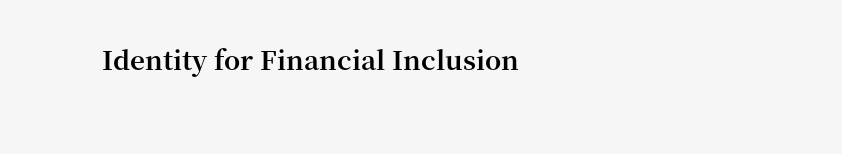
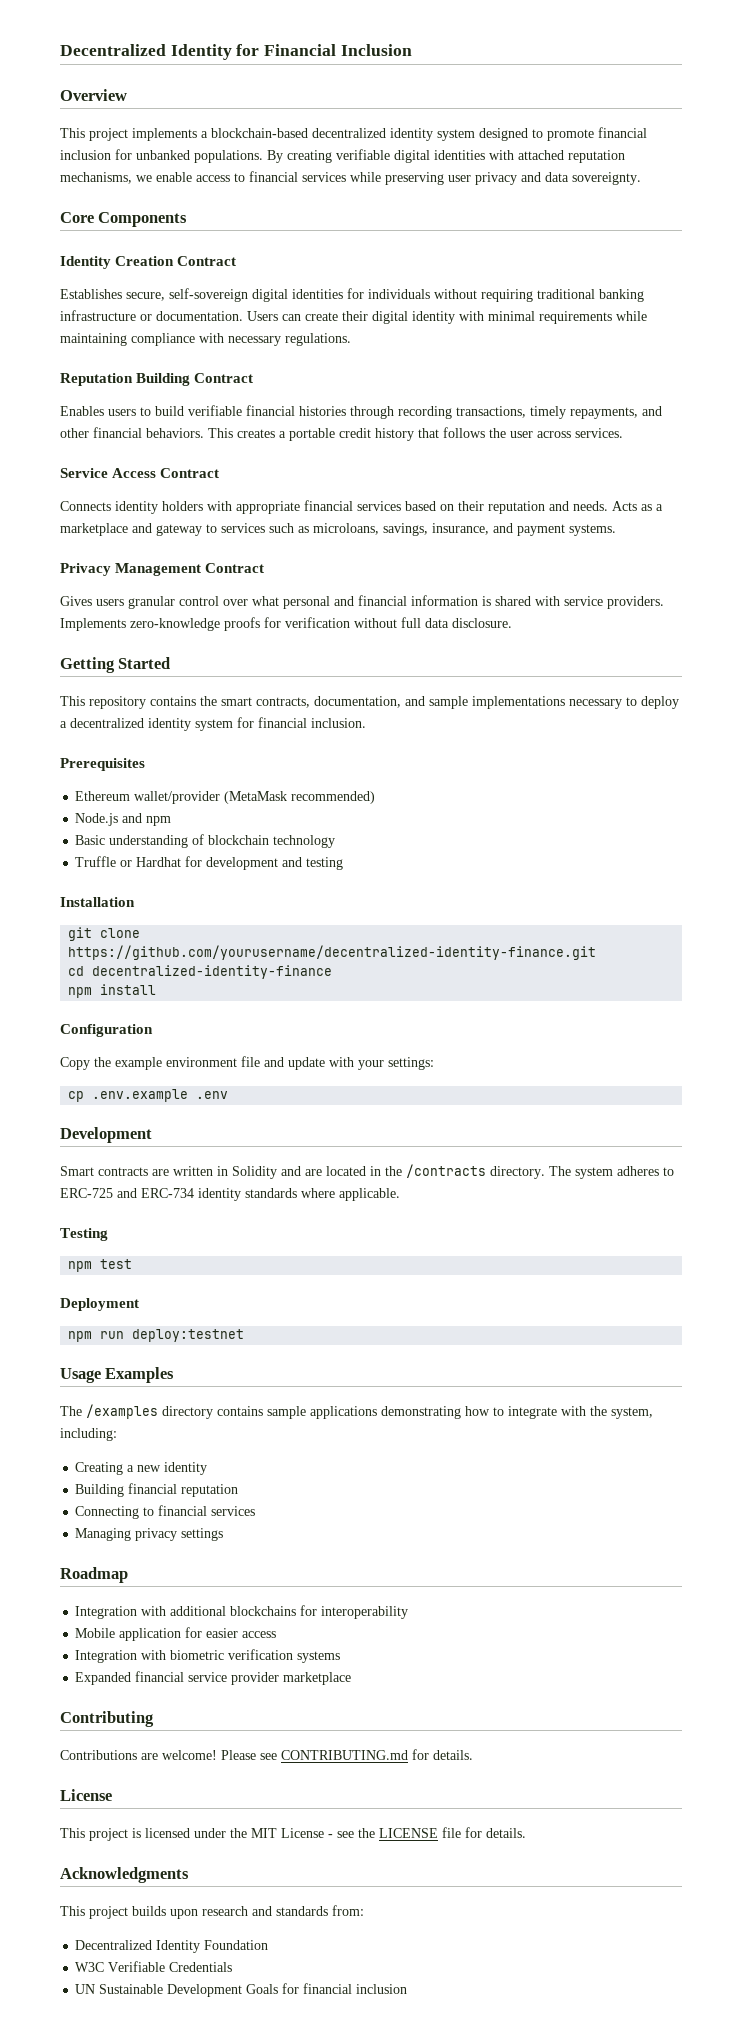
(102, 63) none -> [60,44,166,56] Decentralized
(520, 59) none -> [60,89,127,101] [60,127,647,141] [60,149,625,163] [60,171,641,185] [60,212,188,227] [60,256,237,269] [60,288,644,302] [60,310,647,324] [60,333,351,346] [60,373,254,386] [60,405,662,419] [60,427,623,441] [60,468,220,478] [60,500,663,514] [60,523,616,536] [60,563,265,576] [60,595,664,609] [60,617,512,631] [60,657,171,673] [60,696,679,709] [60,717,366,731] [60,758,145,771] [75,791,376,804] [75,813,172,826] [75,834,336,848] [75,856,344,870] [60,897,135,907] [68,927,141,941] [68,945,597,960] [68,965,333,979] [68,984,157,998] [60,1024,153,1037] [60,1056,434,1070] [68,1089,229,1102] [60,1127,152,1143] [60,1164,674,1179] [60,1188,400,1201] [60,1228,108,1241] [68,1259,133,1272] [60,1298,139,1311] [68,1329,245,1342] [60,1367,175,1383] [60,1404,653,1419] [60,1428,117,1441] [75,1462,208,1475] [75,1483,239,1497] [75,1505,256,1519] [75,1528,224,1541] [60,1567,128,1583] [75,1605,409,1619] [75,1627,277,1641] [75,1649,341,1663] [75,1671,352,1685] [60,1711,154,1727] [60,1749,473,1760] [60,1789,112,1801] [60,1827,526,1841] [60,1867,189,1883] [60,1905,364,1919] [75,1940,269,1953] [75,1961,233,1972] [75,1983,408,1997] // Overview // This project implements a blockchain-based decentralized identity system designed to promote financial inclusion for unbanked populations. By creating verifiable digital identities with attached reputation mechanisms, we enable access to financial services while preserving user privacy and data sovereignty. // Core Components // Identity Creation Contract // Establishes secure, self-sovereign digital identities for individuals without requiring traditional banking infrastructure or documentation. Users can create their digital identity with minimal requirements while maintaining compliance with necessary regulations. // Reputation Building Contract // Enables users to build verifiable financial histories through recording transactions, timely repayments, and other financial behaviors. This creates a portable credit history that follows the user across services. // Service Access Contract // Connects identity holders with appropriate financial services based on their reputation and needs. Acts as a marketplace and gateway to services such as microloans, savings, insurance, and payment systems. // Privacy Management Contract // Gives users granular control over what personal and financial information is shared with service providers. Implements zero-knowledge proofs for verification without full data disclosure. // Getting Started // This repository contains the smart contracts, documentation, and sample implementations necessary to deploy a decentralized identity system for financial inclusion. // Prerequisites // Ethereum wallet/provider (MetaMask recommended) // Node.js and npm // Basic understanding of blockchain technology // Truffle or Hardhat for development and testing // Installation // git clone https://github.com/yourusername/decentralized-identity-finance.git // cd decentralized-identity-finance // npm install // Configuration // Copy the example environment file and update with your settings: // cp .env.example .env // Development // Smart contracts are written in Solidity and are located in the /contracts directory. The system adheres to ERC-725 and ERC-734 identity standards where applicable. // Testing // npm test // Deployment // npm run deploy:testnet // Usage Examples // The /examples directory contains sample applications demonstrating how to integrate with the system, including: // Creating a new identity // Building financial reputation // Connecting to financial services // Managing privacy settings // Roadmap // Integration with additional blockchains for interoperability // Mobile application for easier access // Integration with biometric verification systems // Expanded financial service provider marketplace // Contributing // Contributions are welcome! Please see CONTRIBUTING.md for details. // License // This project is licensed under the MIT License - see the LICENSE file for details. // Acknowledgments // This project builds upon research and standards from: // Decentralized Identity Foundation // W3C Verifiable Credentials // UN Sustainable Development Goals for financial inclusion

